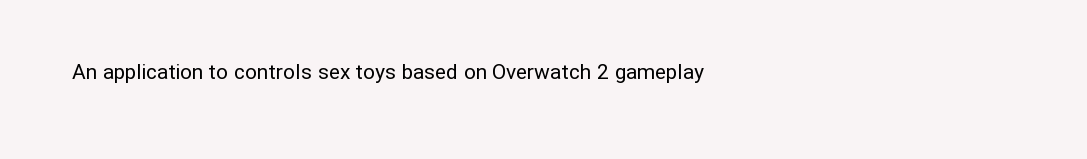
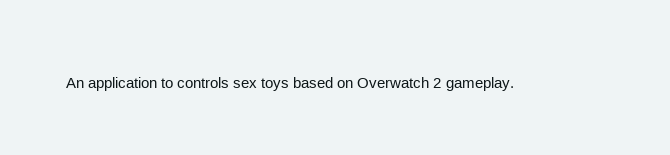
[614,64,704,83] gameplay -> [445,77,514,91] gameplay.

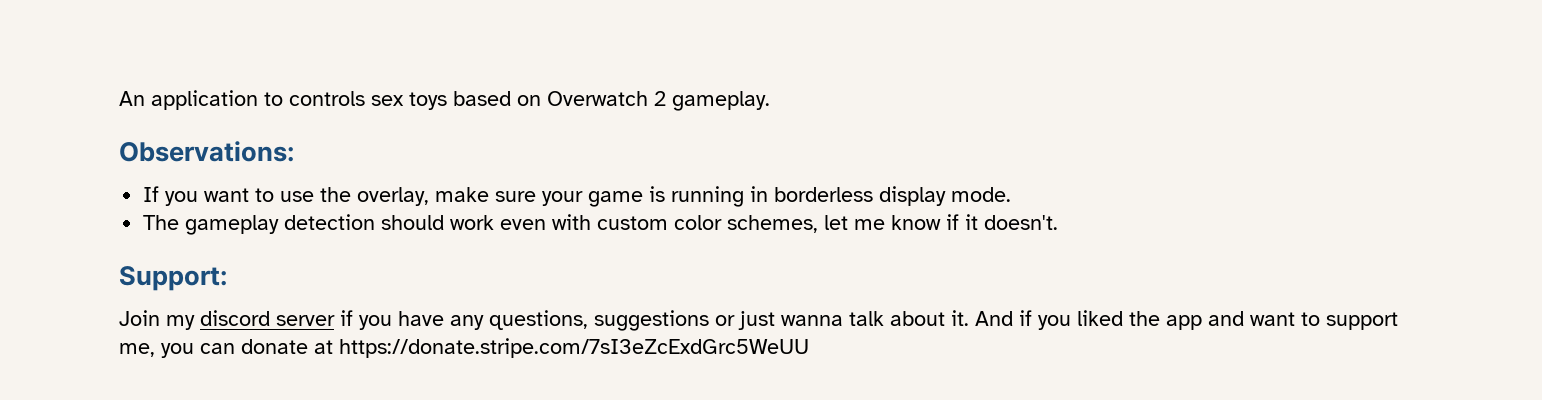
(514, 84) none -> [119,141,294,162] [143,186,1012,207] [143,214,1059,235] [119,266,227,291] [119,310,1398,331] [119,338,809,358] // Observations: // If you want to use the overlay, make sure your game is running in borderless display mode. // The gameplay detection should work even with custom color schemes, let me know if it doesn't. // Support: // Join my discord server if you have any questions, suggestions or just wanna talk about it. And if you liked the app and want to support me, you can donate at https://donate.stripe.com/7sI3eZcExdGrc5WeUU

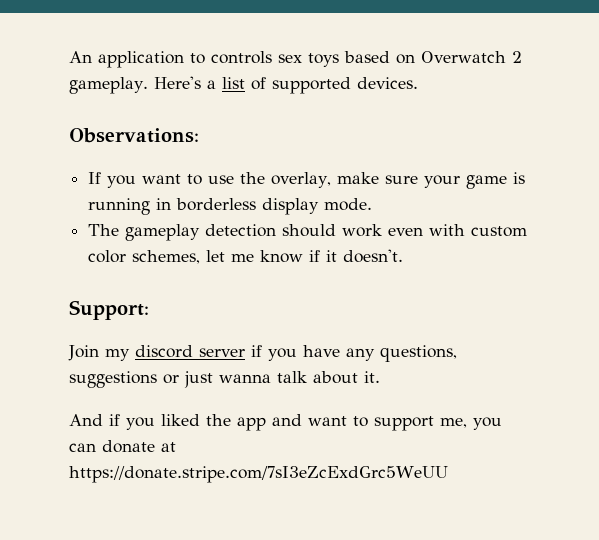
(770, 101) none -> [153,76,418,94] Here's a list of supported devices.
(969, 318) none -> (380, 377) //

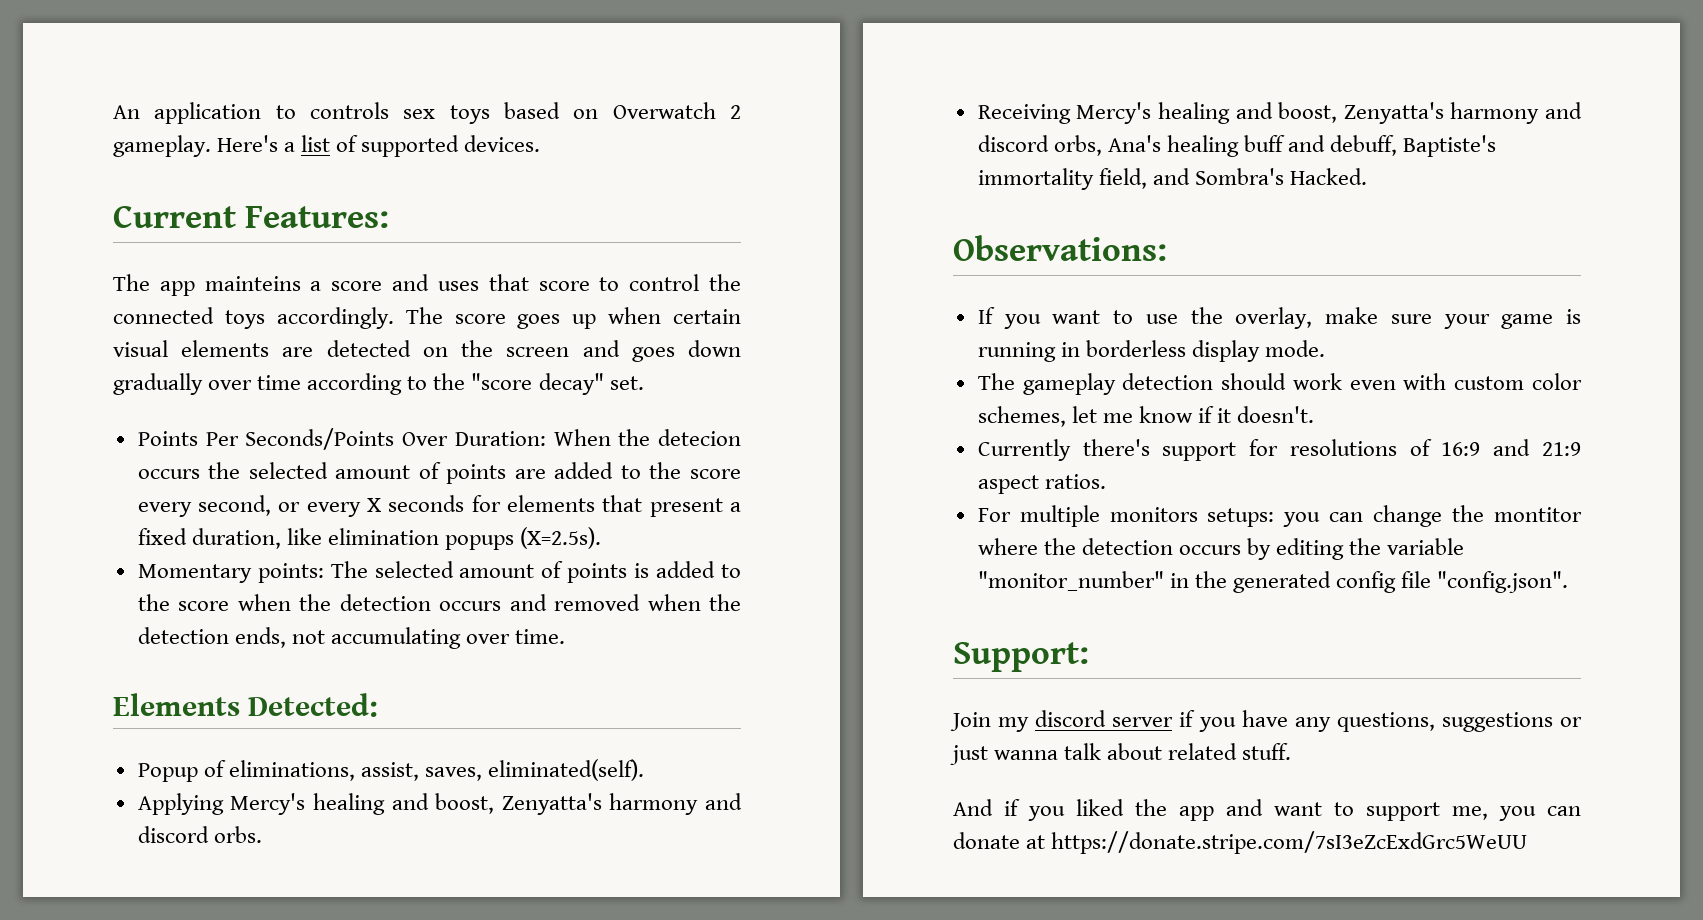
(418, 83) none -> [113,205,390,228] [113,274,741,296] [113,307,741,329] [113,340,741,362] [113,373,644,395] [137,428,741,450] [137,462,741,484] [137,495,741,517] [137,527,602,550] [137,561,741,583] [137,594,741,611] [137,627,566,649] [113,693,379,717] [137,759,645,782] [137,793,742,815] [137,826,262,843] [977,102,1582,124] [977,135,1497,157] [977,168,1368,190] // Current Features: // The app mainteins a score and uses that score to control the connected toys accordingly. The score goes up when certain visual elements are detected on the screen and goes down gradually over time according to the "score decay" set. // Points Per Seconds/Points Over Duration: When the detecion occurs the selected amount of points are added to the score every second, or every X seconds for elements that present a fixed duration, like elimination popups (X=2.5s). // Momentary points: The selected amount of points is added to the score when the detection occurs and removed when the detection ends, not accumulating over time. // Elements Detected: // Popup of eliminations, assist, saves, eliminated(self). // Applying Mercy's healing and boost, Zenyatta's harmony and discord orbs. // Receiving Mercy's healing and boost, Zenyatta's harmony and discord orbs, Ana's healing buff and debuff, Baptiste's immortality field, and Sombra's Hacked.
(404, 256) none -> [977,439,1581,461] [977,474,1106,494] [977,505,1582,527] [977,538,1465,560] [977,571,1569,593] // Currently there's support for resolutions of 16:9 and 21:9 aspect ratios. // For multiple monitors setups: you can change the montitor where the detection occurs by editing the variable "monitor_number" in the generated config file "config.json".
[364,371,380,383] it. -> [1168,743,1292,760] related stuff.

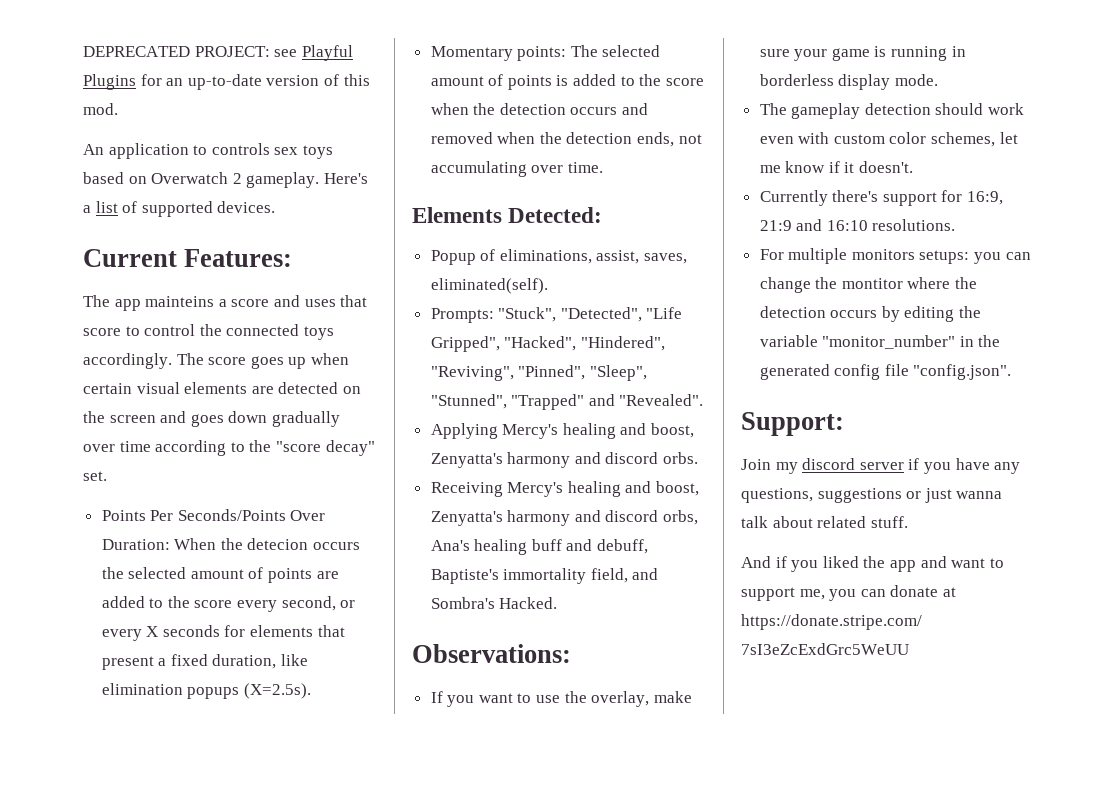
(113, 112) none -> [83,45,353,61] [83,74,370,90] [83,103,118,115] DEPRECATED PROJECT: see Playful Plugins for an up-to-date version of this mod. //
(645, 770) none -> [430,307,683,323] [430,336,665,352] [430,365,647,381] [430,394,704,410] // Prompts: "Stuck", "Detected", "Life Gripped", "Hacked", "Hindered", "Reviving", "Pinned", "Sleep", "Stunned", "Trapped" and "Revealed".
[1289,439,1581,456] [977,474,1106,494] resolutions of 16:9 and 21:9 aspect ratios. -> [967,191,1004,205] [759,219,956,231] 16:9, 21:9 and 16:10 resolutions.

